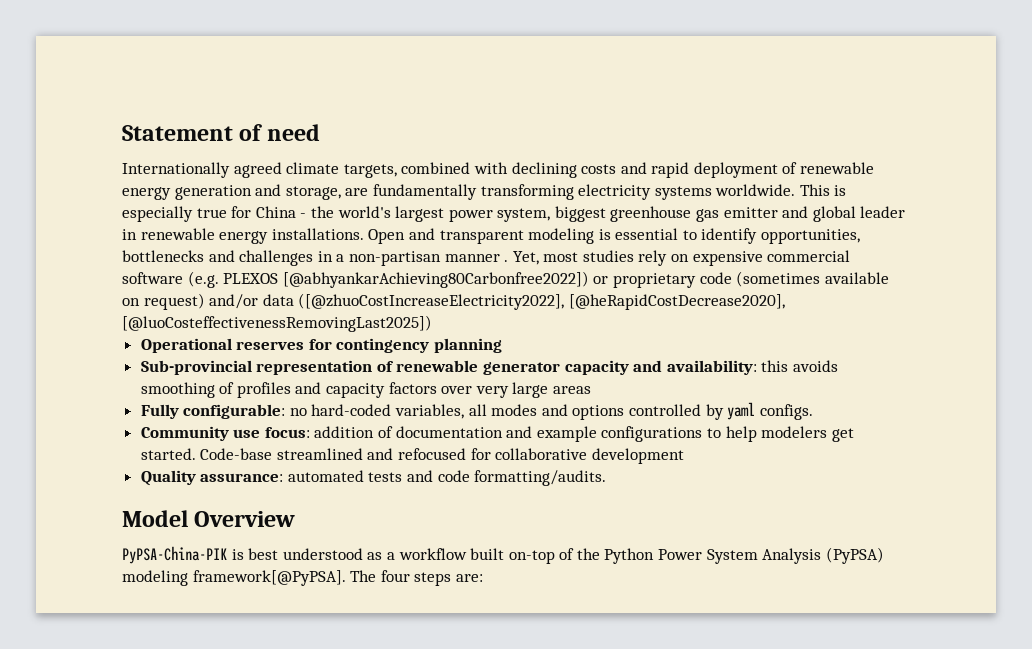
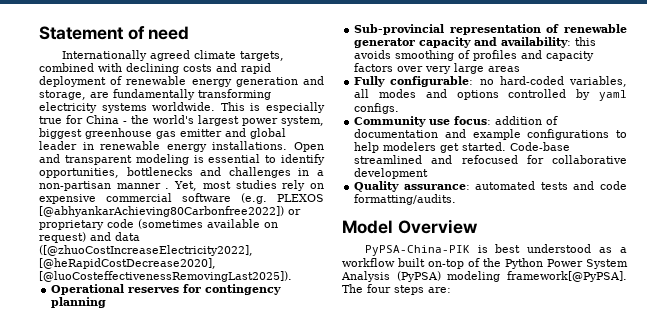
[209,294,259,309] and/or -> [90,232,111,241] and
[122,315,432,332] [@luoCosteffectivenessRemovingLast2025]) -> [39,271,292,282] [@luoCosteffectivenessRemovingLast2025]).

